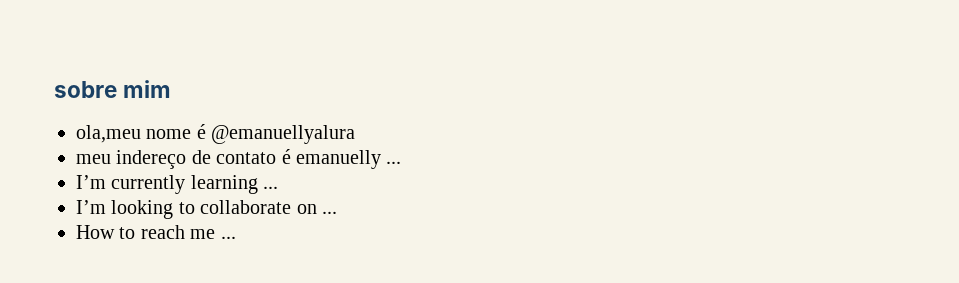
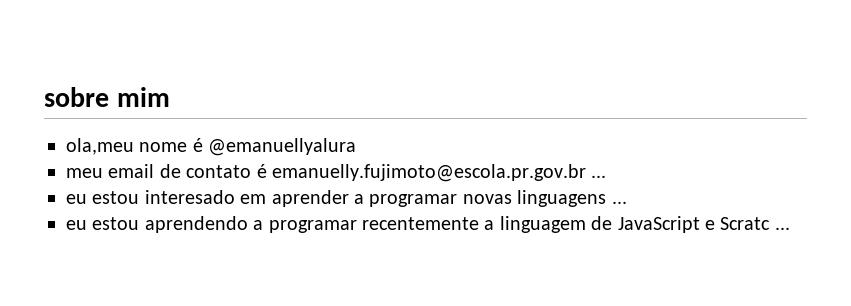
[116,150,187,169] indereço -> [108,164,155,178] email
[296,150,402,169] [76,175,279,194] [76,200,337,219] [76,225,216,239] emanuelly ... // I’m currently learning ... // I’m looking to collaborate on ... // How to reach me -> [272,164,607,182] [66,190,627,207] [66,216,771,233] emanuelly.fujimoto@escola.pr.gov.br ... // eu estou interesado em aprender a programar novas linguagens ... // eu estou aprendendo a programar recentemente a linguagem de JavaScript e Scratc

